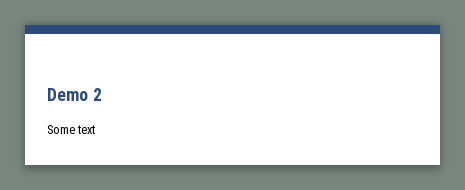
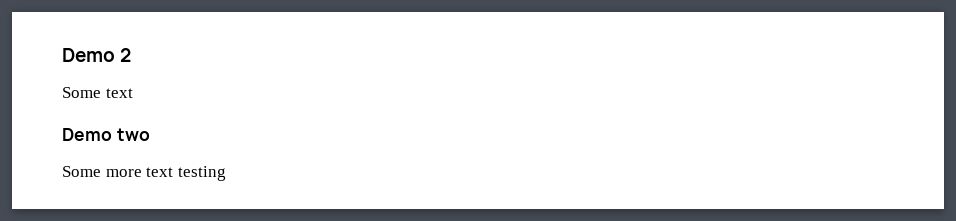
(96, 129) none -> [62,128,150,141] [62,166,226,181] // Demo two // Some more text testing

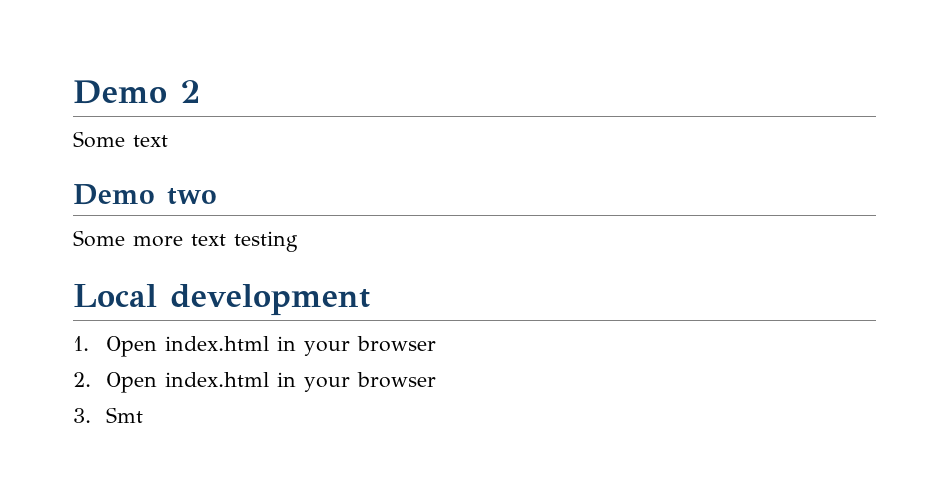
(226, 173) none -> [73,284,370,316] [73,336,436,357] [73,372,436,393] [73,407,143,423] // Local development // 1. Open index.html in your browser // 2. Open index.html in your browser // 3. Smt

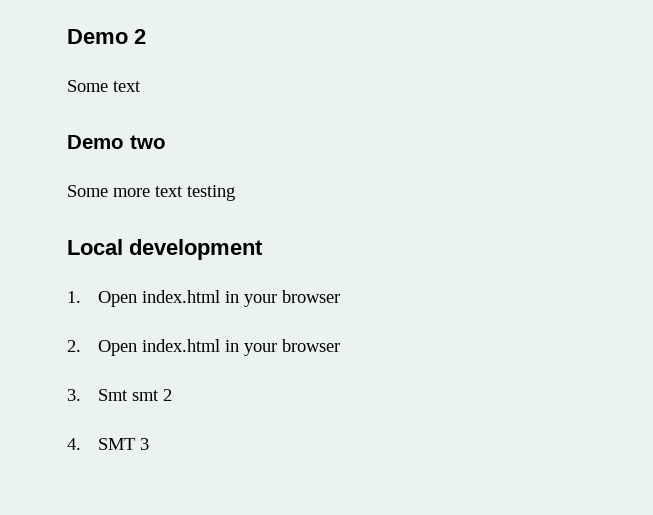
(143, 415) none -> [131,389,172,401] [67,438,149,450] smt 2 // 4. SMT 3

